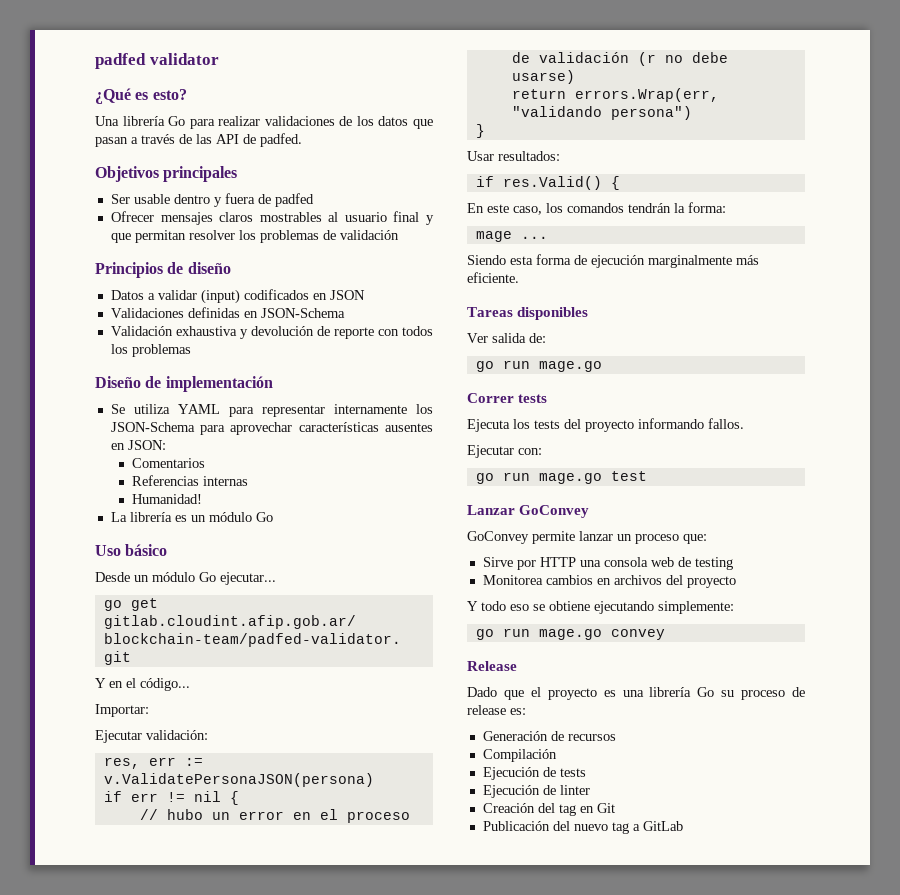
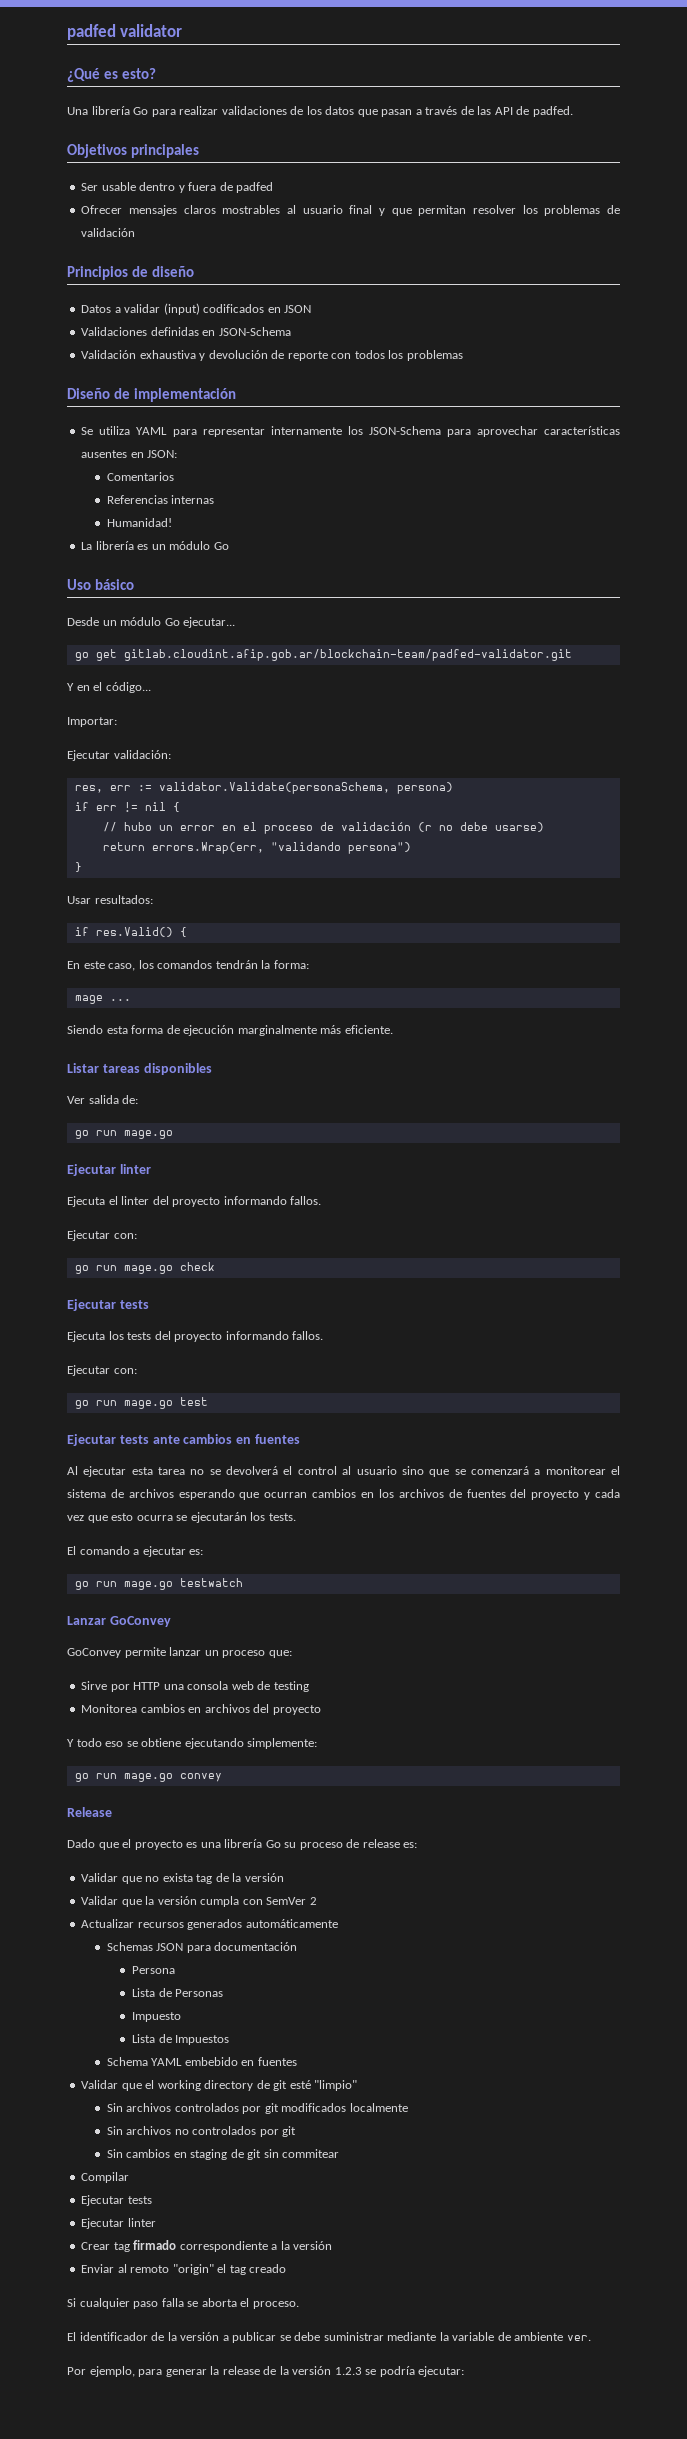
[103,773,374,787] v.ValidatePersonaJSON(persona) -> [158,782,453,794] validator.Validate(personaSchema, persona)
[467,307,513,317] Tareas -> [67,1063,140,1073] Listar tareas
[467,393,514,403] Correr -> [67,1164,151,1176] [67,1196,322,1207] [67,1230,137,1241] [74,1262,215,1274] [67,1299,116,1311] Ejecutar linter // Ejecuta el linter del proyecto informando fallos. // Ejecutar con: // go run mage.go check // Ejecutar
(647, 476) none -> [67,1434,300,1446] [67,1466,621,1477] [67,1489,621,1500] [67,1512,296,1523] [67,1546,204,1557] [74,1578,243,1590] // Ejecutar tests ante cambios en fuentes // Al ejecutar esta tarea no se devolverá el control al usuario sino que se comenzará a monitorear el sistema de archivos esperando que ocurran cambios en los archivos de fuentes del proyecto y cada vez que esto ocurra se ejecutarán los tests. // El comando a ejecutar es: // go run mage.go testwatch
[482,731,616,741] [482,749,557,762] [482,767,586,780] [482,785,590,798] [482,803,615,816] [482,821,683,834] Generación de recursos // Compilación // Ejecución de tests // Ejecución de linter // Creación del tag en Git // Publicación del nuevo tag a GitLab -> [81,1873,284,1884] [81,1896,317,1907] [81,1919,338,1930] [106,1942,298,1953] [131,1966,175,1974] [131,1988,224,1997] [131,2012,181,2022] [131,2034,230,2045] [106,2057,297,2066] [81,2080,358,2091] [106,2103,408,2114] [106,2126,297,2137] [106,2149,340,2160] [81,2172,130,2183] [81,2195,152,2206] [81,2218,156,2229] [81,2240,333,2252] [81,2264,287,2275] [67,2298,299,2309] [67,2332,591,2343] [67,2366,465,2377] Validar que no exista tag de la versión // Validar que la versión cumpla con SemVer 2 // Actualizar recursos generados automáticamente // Schemas JSON para documentación // Persona // Lista de Personas // Impuesto // Lista de Impuestos // Schema YAML embebido en fuentes // Validar que el working directory de git esté "limpio" // Sin archivos controlados por git modificados localmente // Sin archivos no controlados por git // Sin cambios en staging de git sin commitear // Compilar // Ejecutar tests // Ejecutar linter // Crear tag firmado correspondiente a la versión // Enviar al remoto "origin" el tag creado // Si cualquier paso falla se aborta el proceso. // El identificador de la versión a publicar se debe suministrar mediante la variable de ambiente ver. // Por ejemplo, para generar la release de la versión 1.2.3 se podría ejecutar:

